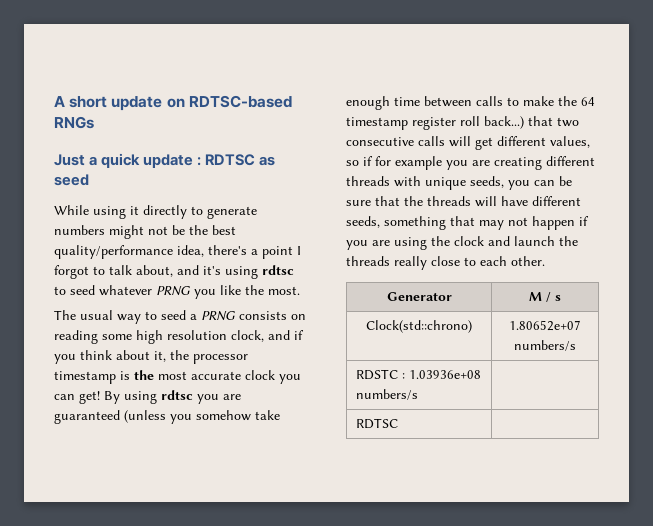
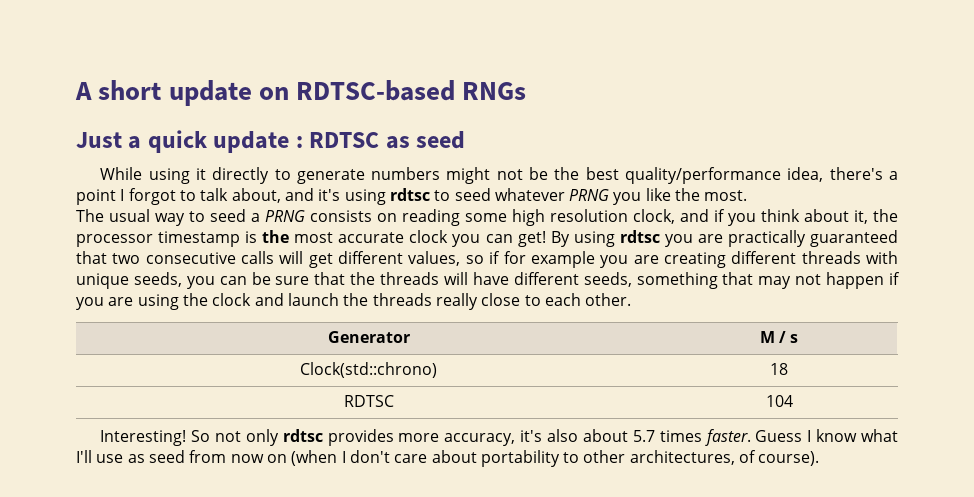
[54,410,280,424] [346,96,595,110] [346,116,524,130] guaranteed (unless you somehow take enough time between calls to make the 64 timestamp register roll back...) -> [727,230,898,247] practically guaranteed
[509,320,581,331] [514,340,576,351] [356,369,482,380] [356,389,419,400] [356,418,399,429] 1.80652e+07 numbers/s // RDSTC : 1.03936e+08 numbers/s | // RDTSC | -> [770,363,788,375] [343,395,394,407] [765,395,793,407] [100,429,899,446] [76,450,820,467] 18 // RDTSC | 104 // Interesting! So not only rdtsc provides more accuracy, it's also about 5.7 times faster. Guess I know what I'll use as seed from now on (when I don't care about portability to other architectures, of course).

